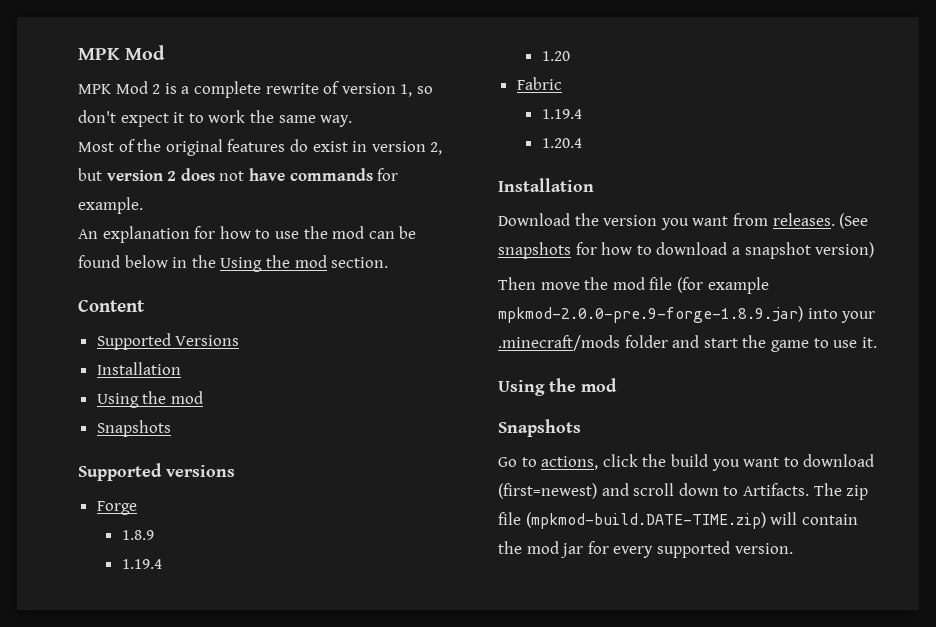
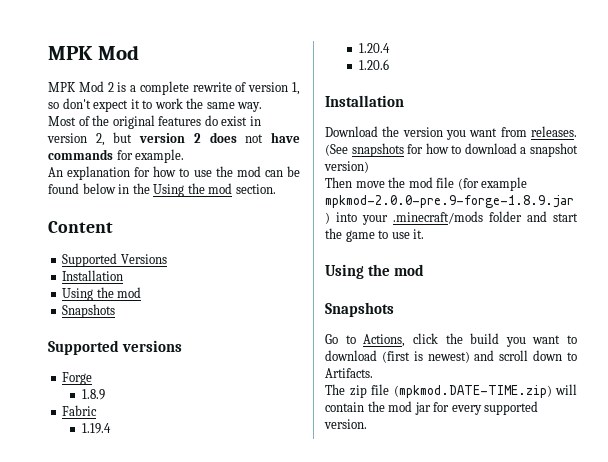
[121,559,162,569] [541,51,570,61] // 1.19.4 // 1.20 -> (105, 394) none
(582, 143) none -> [358,59,389,70] // 1.20.6
[541,456,599,470] actions, -> [363,334,406,347] Actions,
[498,483,597,499] (first=newest) -> [381,351,470,363] (first is newest)
(809, 489) none -> (373, 373) //
[525,512,766,529] (mpkmod-build.DATE-TIME.zip) -> [393,385,552,398] (mpkmod.DATE-TIME.zip)

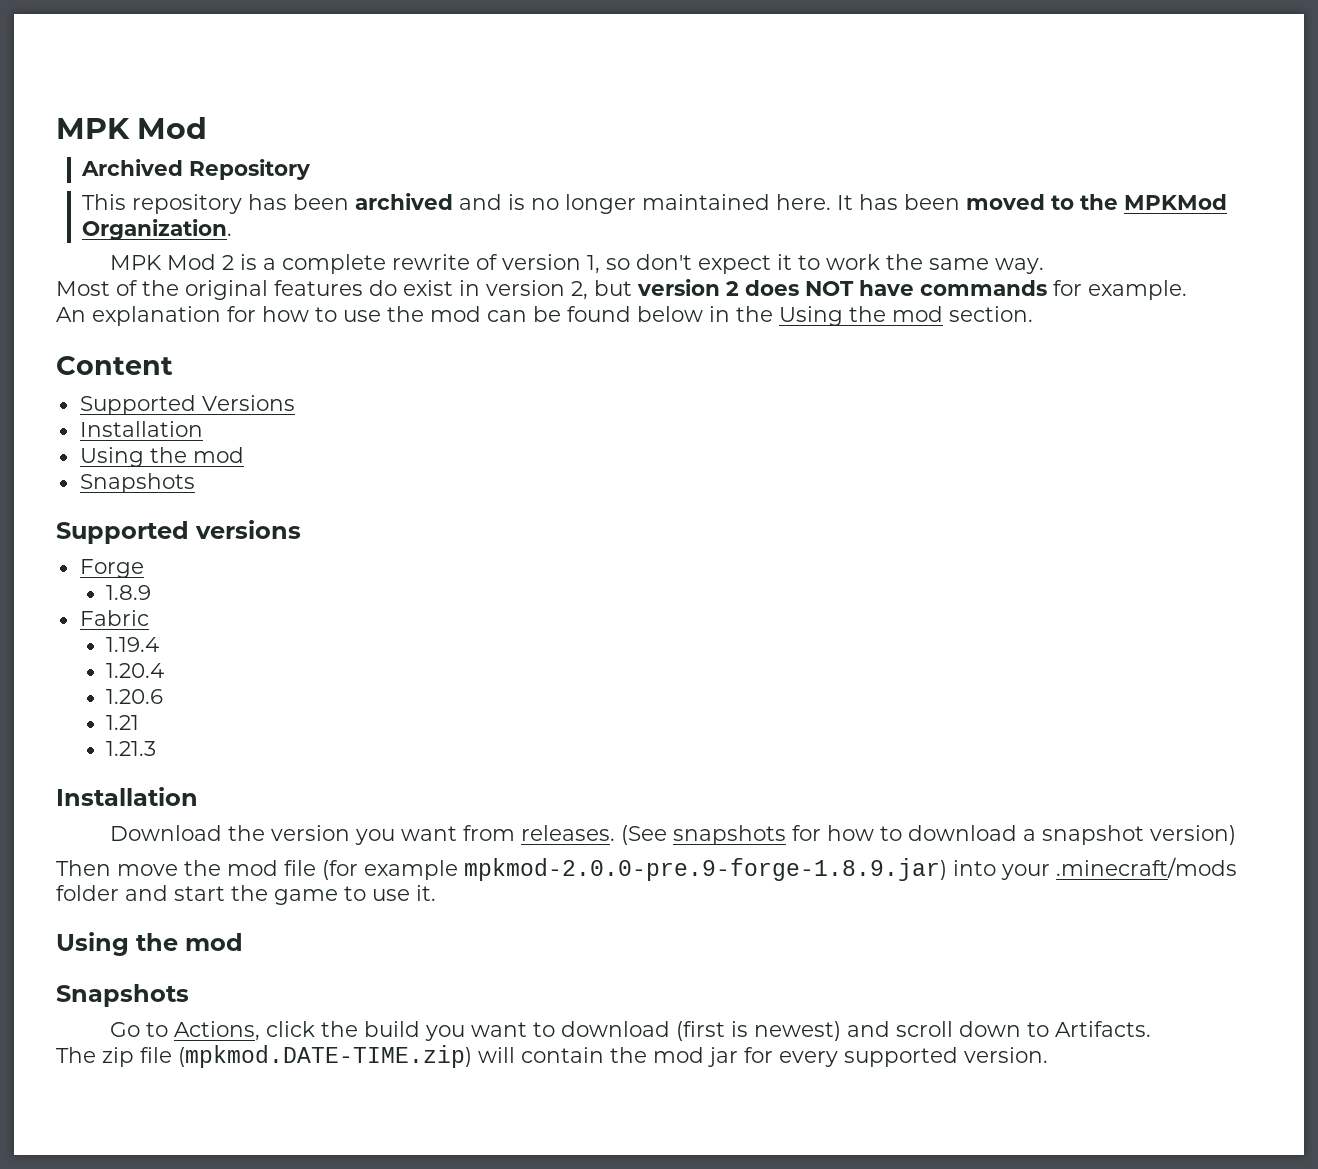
[48,45,139,60] MPK Mod -> [56,117,208,139] [81,159,312,180] [82,193,1228,214] [82,219,233,240] MPK Mod // Archived Repository // This repository has been archived and is no longer maintained here. It has been moved to the MPKMod Organization.
[245,134,264,143] not -> [805,281,854,296] NOT
(389, 64) none -> [106,715,140,730] [106,741,157,756] // 1.21 // 1.21.3

